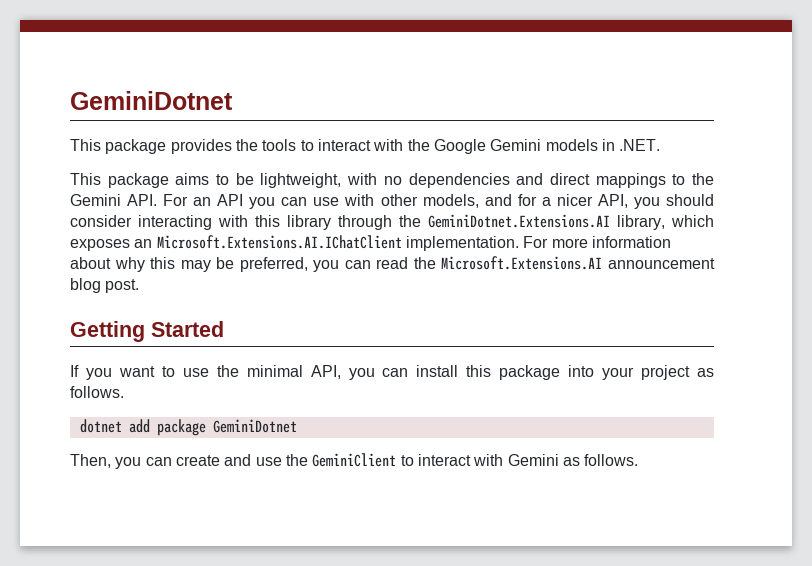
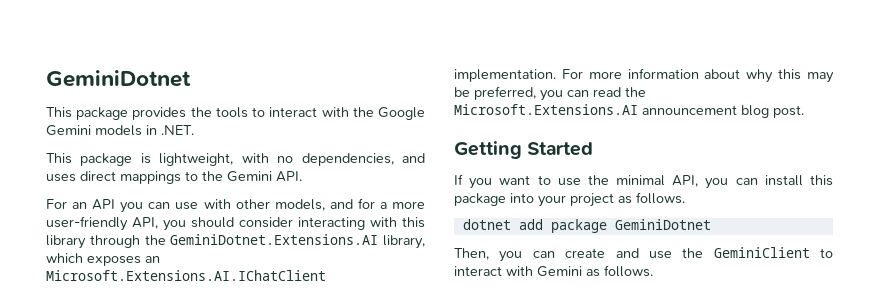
[175,173,544,188] aims to be lightweight, with no dependencies and -> [140,153,425,166] [46,174,76,182] is lightweight, with no dependencies, and uses
(158, 200) none -> (302, 176) //
[556,194,593,206] nicer -> [391,201,425,209] [46,216,128,231] more user-friendly

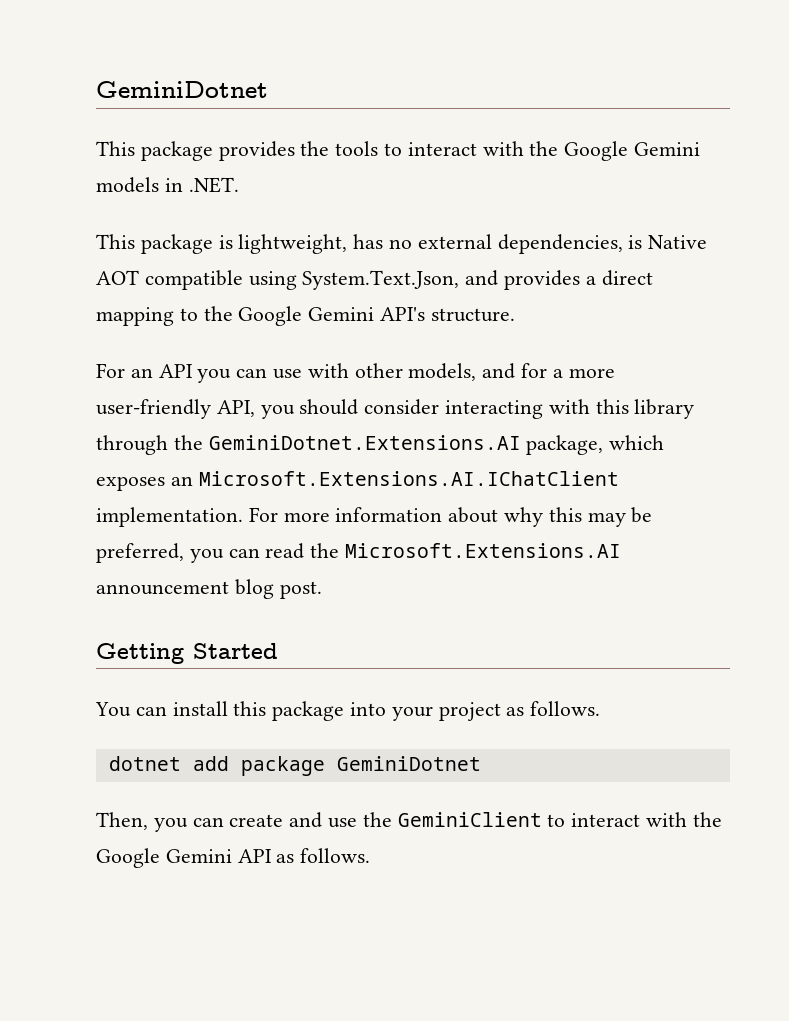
[241,153,425,166] [46,171,302,184] with no dependencies, and uses direct mappings to the Gemini API. -> [353,234,708,254] [96,270,653,290] [96,306,515,326] has no external dependencies, is Native AOT compatible using System.Text.Json, and provides a direct mapping to the Google Gemini API's structure.
[383,235,425,249] library, -> [526,435,604,455] package,
[454,174,729,189] If you want to use the minimal API, you -> [95,702,131,717] You
[537,266,582,277] Gemini -> [692,812,722,827] [96,848,272,868] the Google Gemini API

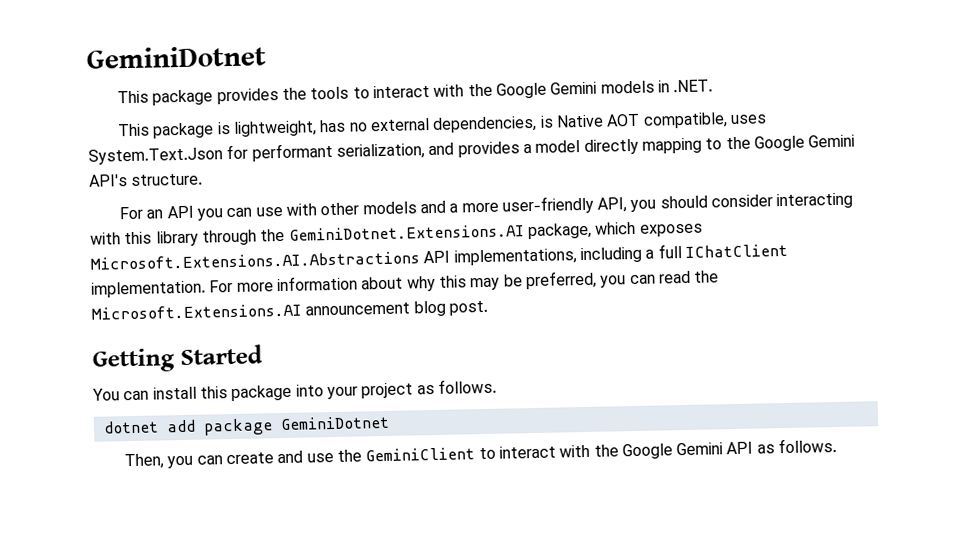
[144,270,460,290] compatible using System.Text.Json, -> [642,112,767,129] [88,142,425,165] compatible, uses System.Text.Json for performant serialization,
[601,270,653,286] direct -> [535,138,639,155] model directly
[408,363,548,381] models, and for -> [362,200,446,215] models and
[170,471,619,486] an Microsoft.Extensions.AI.IChatClient -> [90,243,788,270] Microsoft.Extensions.AI.Abstractions API implementations, including a full IChatClient

